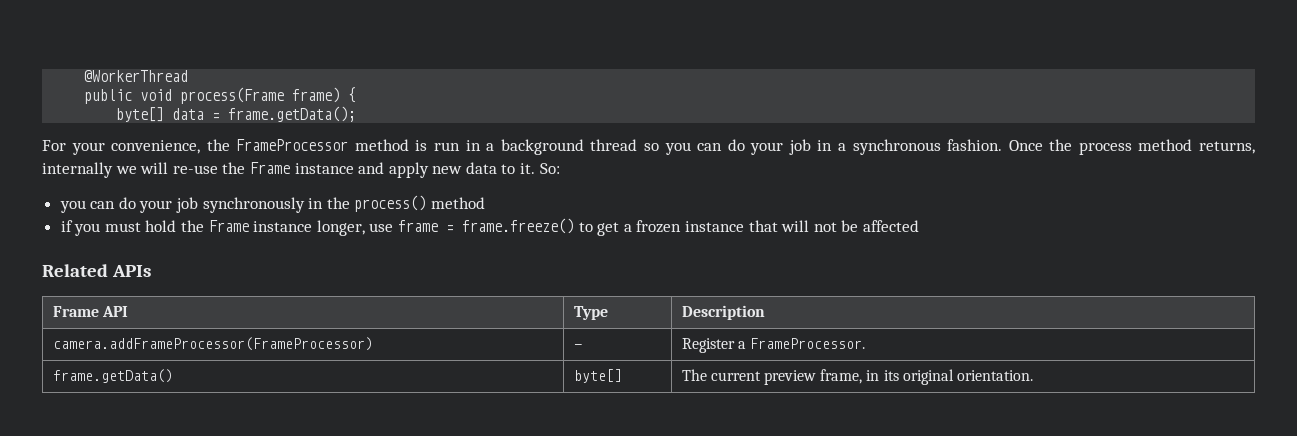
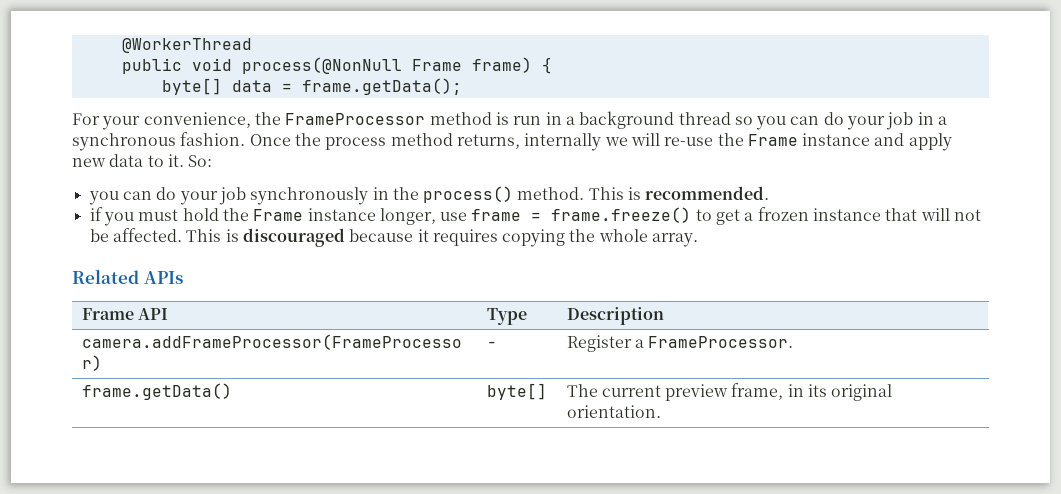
[180,87,285,104] process(Frame -> [241,57,462,74] process(@NonNull Frame
[431,197,486,209] method -> [517,186,770,200] method. This is recommended.
[862,220,919,232] affected -> [112,228,699,247] affected. This is discouraged because it requires copying the whole array.

